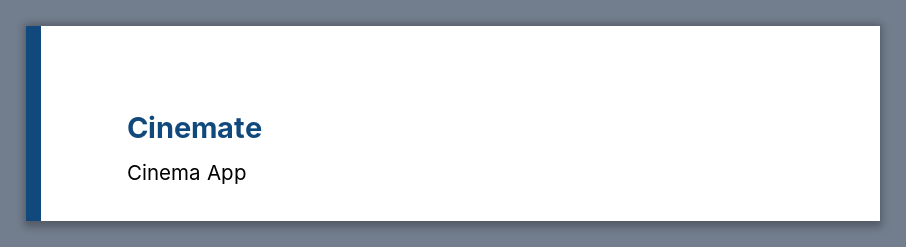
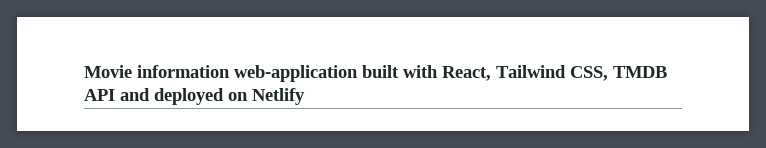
[127,115,262,138] [127,163,247,184] Cinemate // Cinema App -> [84,65,667,82] [84,88,305,105] Movie information web-application built with React, Tailwind CSS, TMDB API and deployed on Netlify

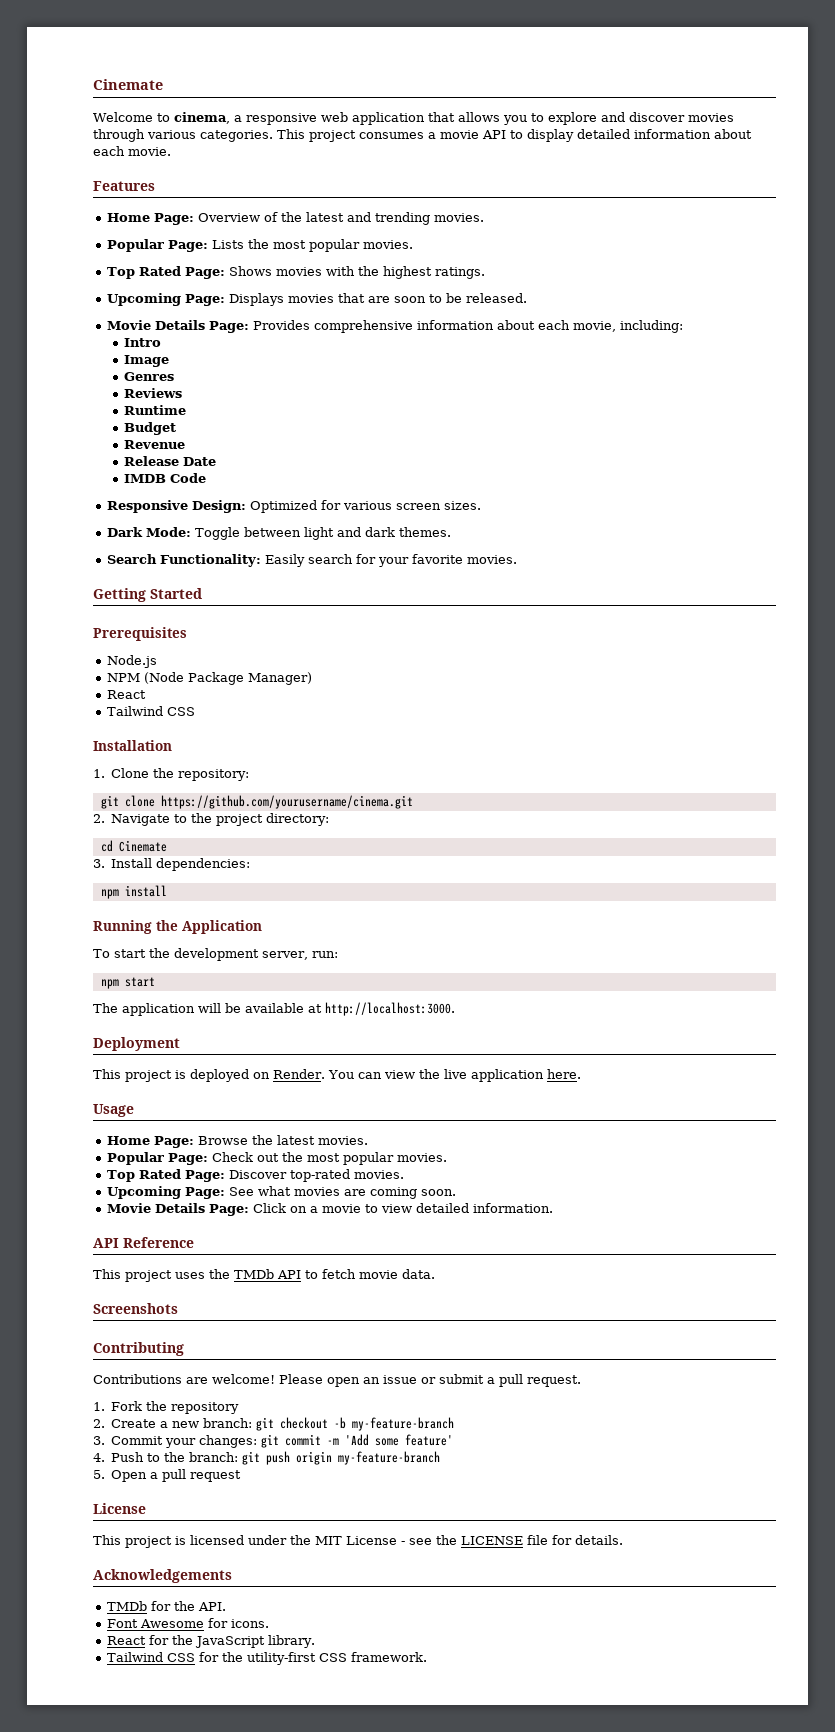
[84,65,667,82] [84,88,305,105] Movie information web-application built with React, Tailwind CSS, TMDB API and deployed on Netlify -> [93,79,163,90] [93,112,734,125] [93,129,752,142] [93,146,171,156] [93,181,155,191] [106,212,484,225] [106,239,413,252] [106,266,485,279] [106,293,527,306] [106,320,683,333] [124,338,162,347] [124,355,170,367] [124,372,175,381] [124,388,183,398] [124,405,187,415] [124,422,177,435] [124,440,186,449] [124,456,217,466] [124,473,207,483] [106,500,481,513] [106,527,451,540] [106,554,517,567] [93,588,202,602] [93,627,187,641] [106,655,157,668] [106,672,312,685] [106,690,146,699] [106,706,195,716] [93,740,172,751] [93,768,250,781] [100,795,413,809] [93,813,330,826] [100,840,167,852] [93,858,251,871] [100,885,167,899] [93,920,262,934] [93,948,338,961] [100,977,155,989] [93,1002,455,1016] [93,1037,180,1051] [93,1069,581,1082] [93,1104,134,1117] [106,1135,368,1148] [106,1152,447,1165] [106,1169,404,1182] [106,1186,456,1199] [106,1203,553,1216] [93,1237,194,1248] [93,1269,435,1282] [93,1303,178,1314] [93,1342,184,1356] [93,1374,581,1387] [93,1401,240,1414] [93,1417,455,1431] [93,1434,454,1448] [93,1451,441,1465] [93,1469,242,1482] [93,1503,146,1514] [93,1535,623,1548] [93,1569,232,1583] [106,1601,226,1611] [106,1618,269,1628] [106,1635,315,1648] [106,1652,427,1665] Cinemate // Welcome to cinema, a responsive web application that allows you to explore and discover movies through various categories. This project consumes a movie API to display detailed information about each movie. // Features // Home Page: Overview of the latest and trending movies. // Popular Page: Lists the most popular movies. // Top Rated Page: Shows movies with the highest ratings. // Upcoming Page: Displays movies that are soon to be released. // Movie Details Page: Provides comprehensive information about each movie, including: // Intro // Image // Genres // Reviews // Runtime // Budget // Revenue // Release Date // IMDB Code // Responsive Design: Optimized for various screen sizes. // Dark Mode: Toggle between light and dark themes. // Search Functionality: Easily search for your favorite movies. // Getting Started // Prerequisites // Node.js // NPM (Node Package Manager) // React // Tailwind CSS // Installation // 1. Clone the repository: // git clone https://github.com/yourusername/cinema.git // 2. Navigate to the project directory: // cd Cinemate // 3. Install dependencies: // npm install // Running the Application // To start the development server, run: // npm start // The application will be available at http://localhost:3000. // Deployment // This project is deployed on Render. You can view the live application here. // Usage // Home Page: Browse the latest movies. // Popular Page: Check out the most popular movies. // Top Rated Page: Discover top-rated movies. // Upcoming Page: See what movies are coming soon. // Movie Details Page: Click on a movie to view detailed information. // API Reference // This project uses the TMDb API to fetch movie data. // Screenshots // Contributing // Contributions are welcome! Please open an issue or submit a pull request. // 1. Fork the repository // 2. Create a new branch: git checkout -b my-feature-branch // 3. Commit your changes: git commit -m 'Add some feature' // 4. Push to the branch: git push origin my-feature-branch // 5. Open a pull request // License // This project is licensed under the MIT License - see the LICENSE file for details. // Acknowledgements // TMDb for the API. // Font Awesome for icons. // React for the JavaScript library. // Tailwind CSS for the utility-first CSS framework.

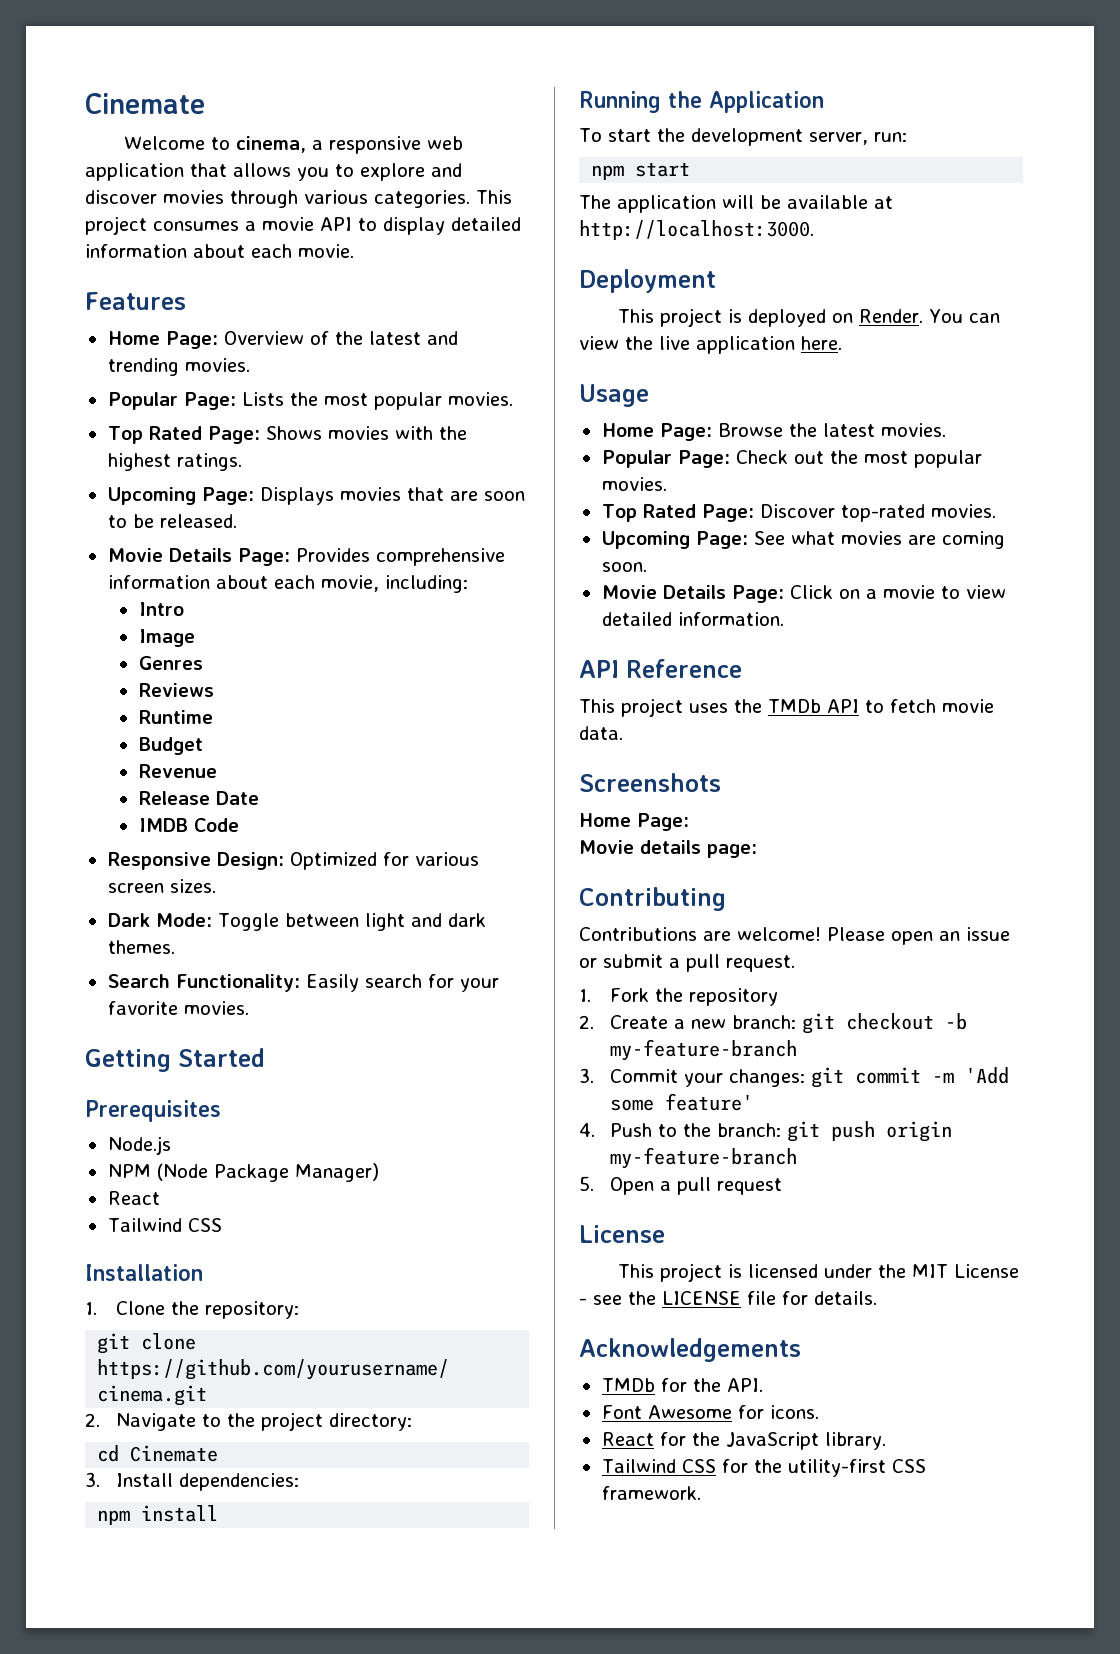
(178, 1308) none -> [579,813,689,831] [579,840,757,858] // Home Page: // Movie details page:

